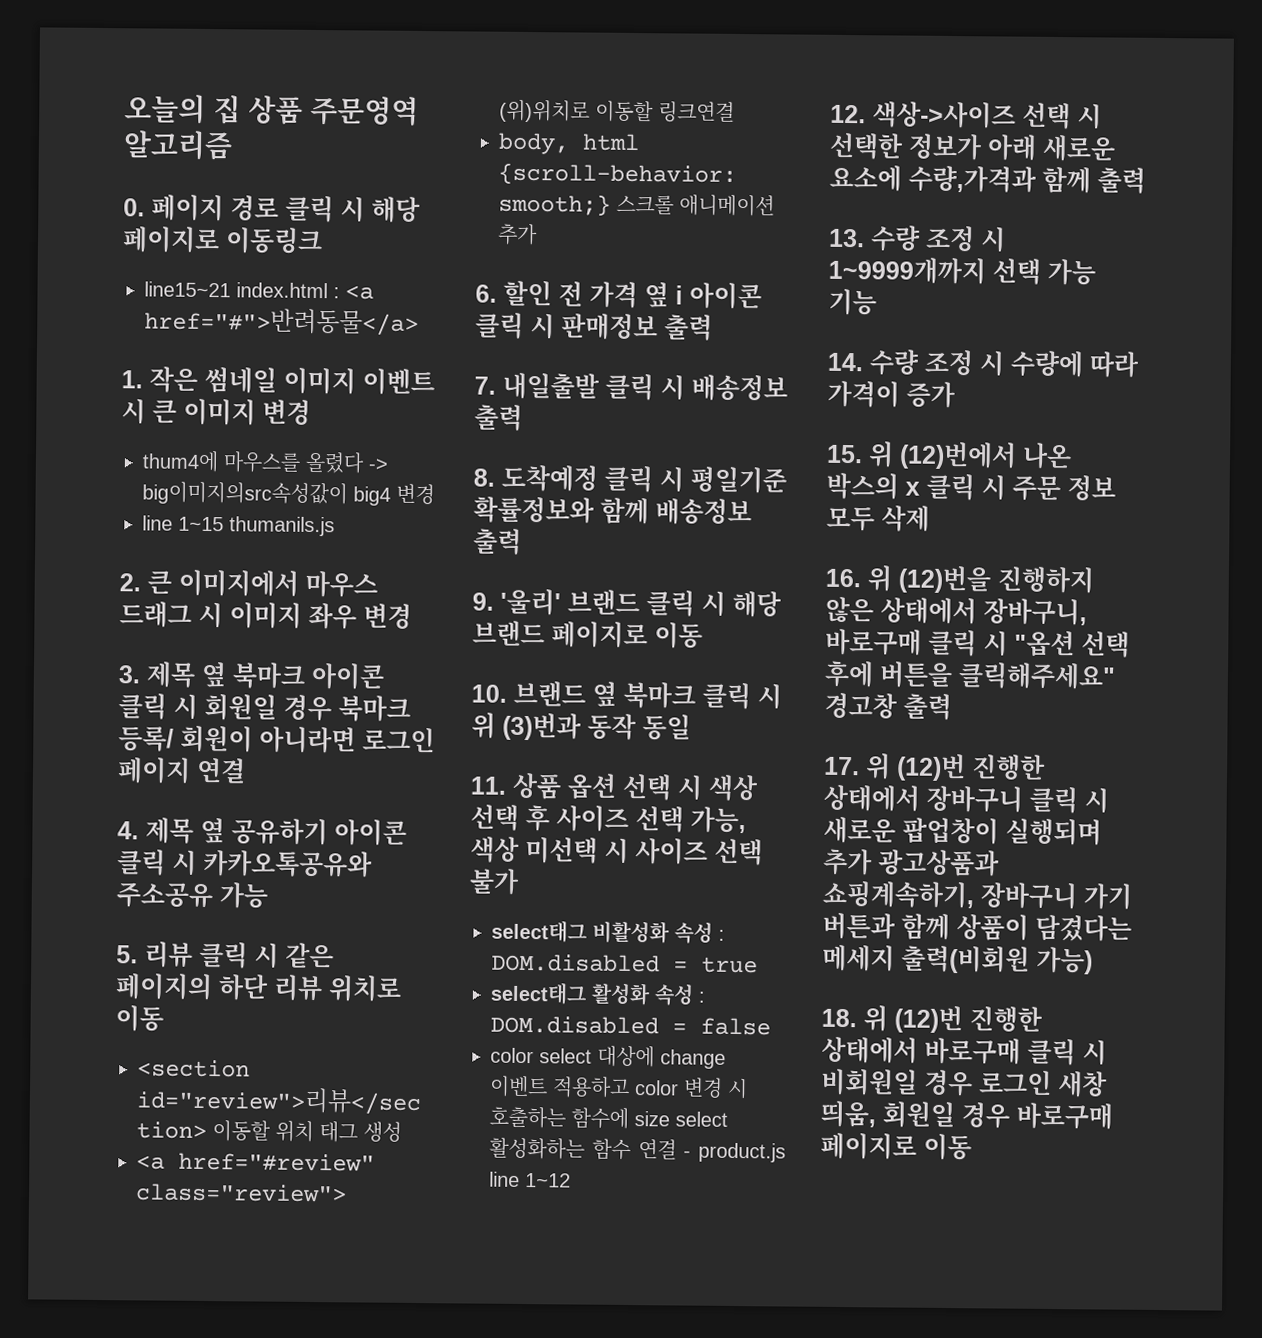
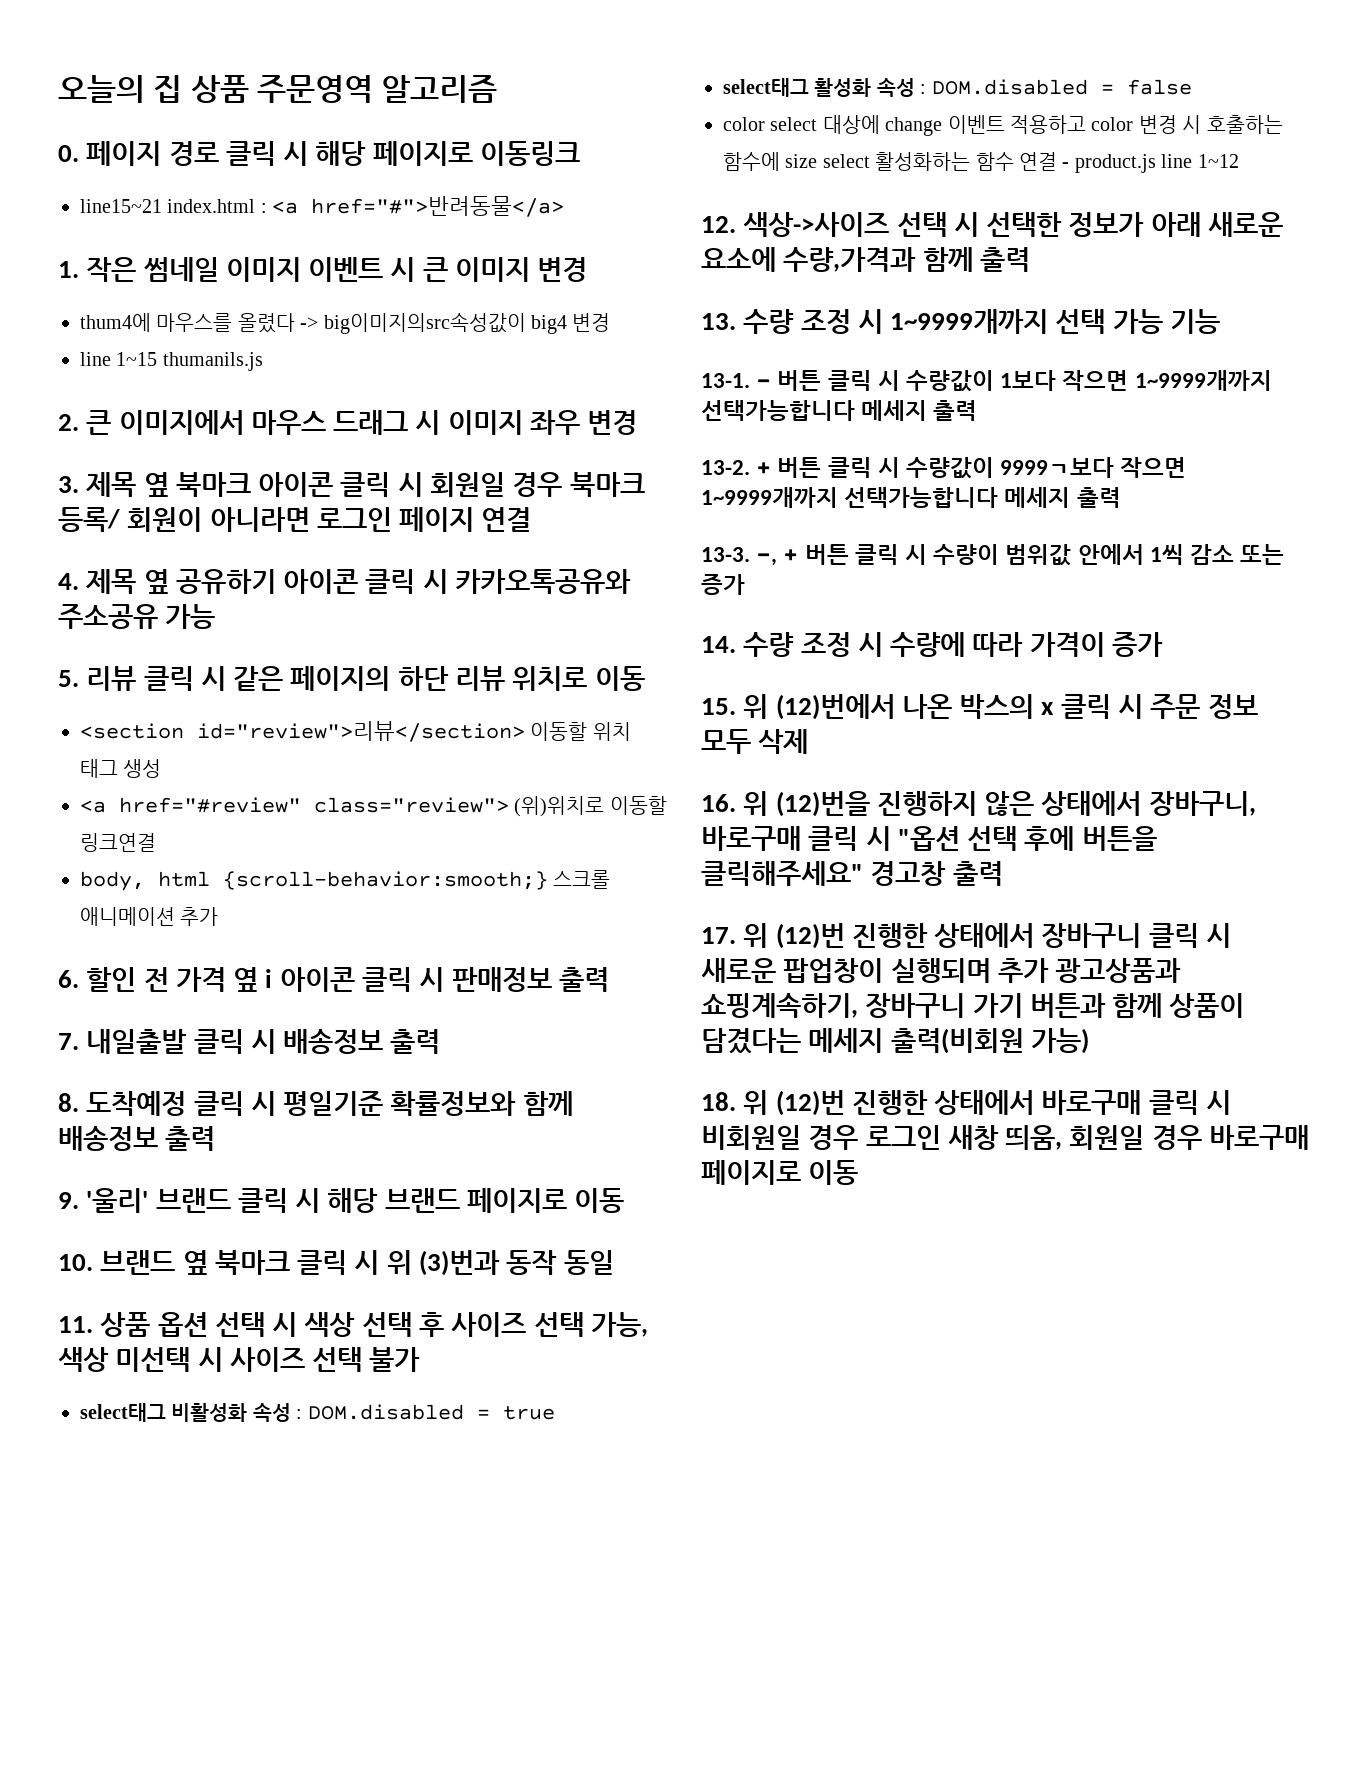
(877, 302) none -> [701,370,1272,392] [701,400,978,421] [701,457,1187,479] [701,487,1121,508] [701,544,1285,566] [701,574,745,595] // 13-1. - 버튼 클릭 시 수량값이 1보다 작으면 1~9999개까지 선택가능합니다 메세지 출력 // 13-2. + 버튼 클릭 시 수량값이 9999ㄱ보다 작으면 1~9999개까지 선택가능합니다 메세지 출력 // 13-3. -, + 버튼 클릭 시 수량이 범위값 안에서 1씩 감소 또는 증가

